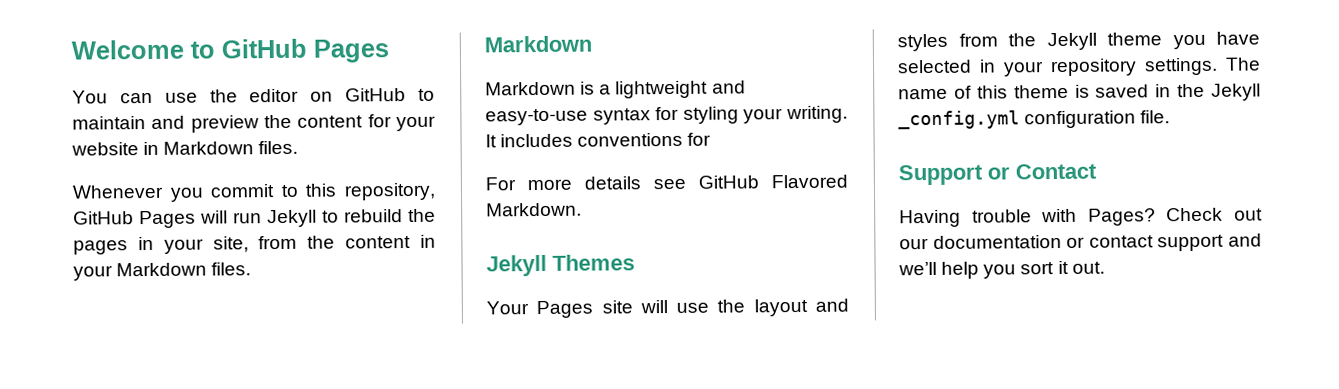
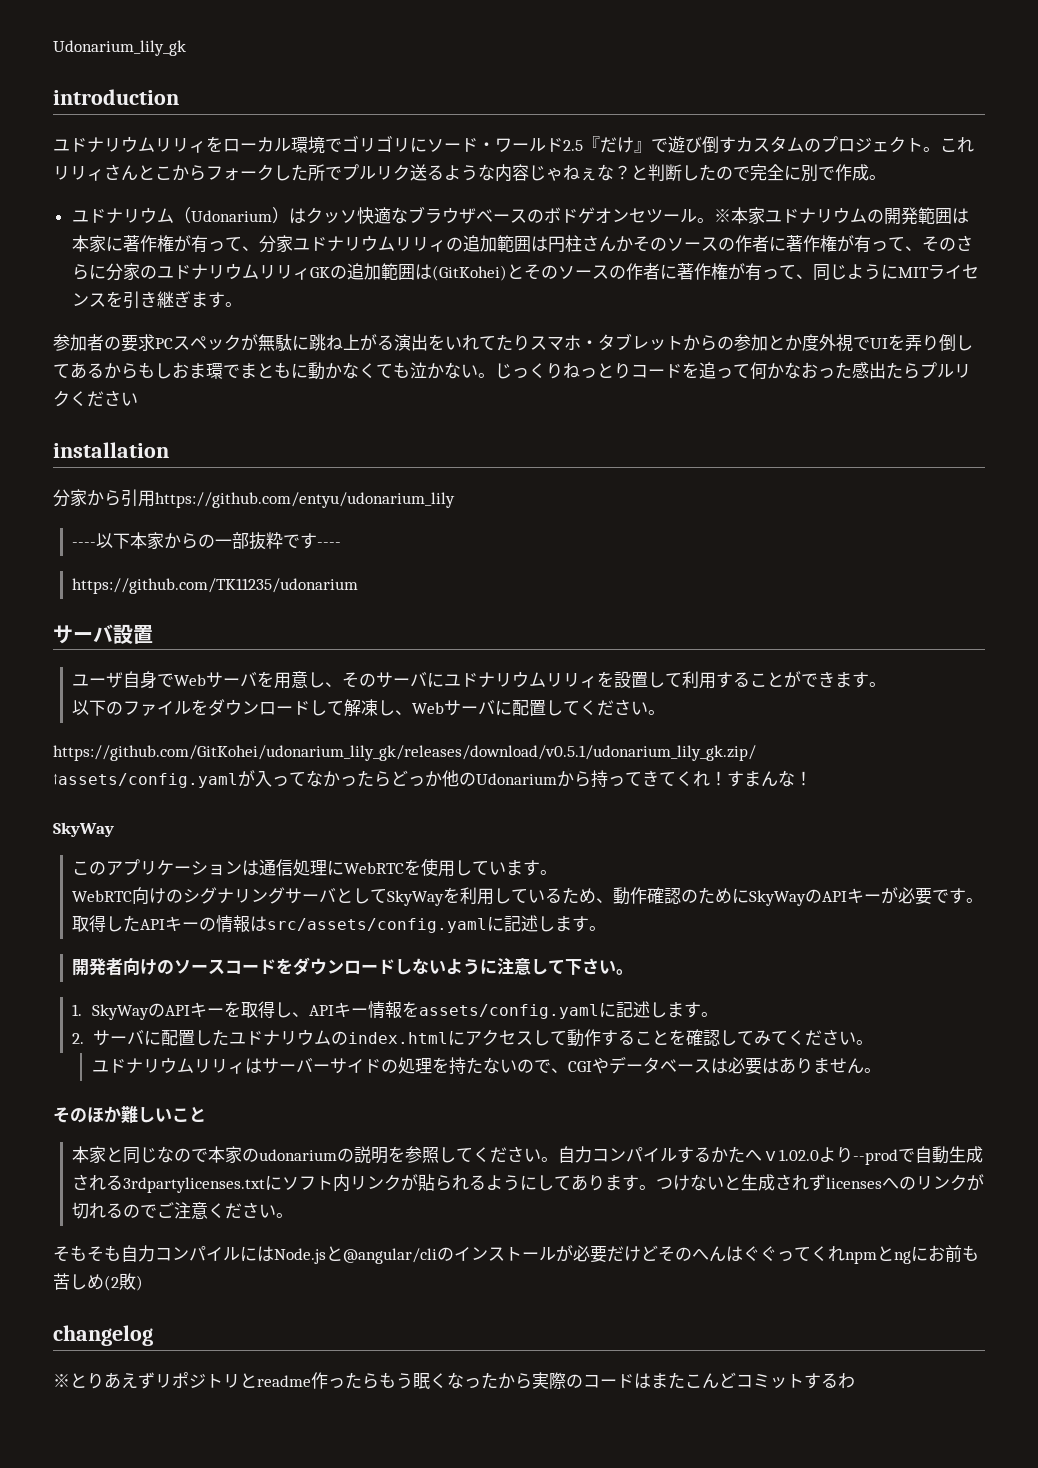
[71,38,389,63] [72,88,435,104] [72,114,436,133] [71,140,299,156] [72,182,436,202] [73,208,436,229] [73,234,436,255] [73,262,252,281] [484,35,592,53] [485,80,746,99] [485,105,848,126] [485,132,712,148] [485,174,848,191] [486,202,582,217] [486,254,635,277] [486,298,849,319] [897,31,1260,52] [897,57,1261,77] [898,83,1261,101] [898,110,1171,130] [898,163,1097,186] [899,207,1263,228] [899,233,1262,252] [898,260,1105,279] Welcome to GitHub Pages // You can use the editor on GitHub to maintain and preview the content for your website in Markdown files. // Whenever you commit to this repository, GitHub Pages will run Jekyll to rebuild the pages in your site, from the content in your Markdown files. // Markdown // Markdown is a lightweight and easy-to-use syntax for styling your writing. It includes conventions for // For more details see GitHub Flavored Markdown. // Jekyll Themes // Your Pages site will use the layout and styles from the Jekyll theme you have selected in your repository settings. The name of this theme is saved in the Jekyll _config.yml configuration file. // Support or Contact // Having trouble with Pages? Check out our documentation or contact support and we’ll help you sort it out. -> [53,40,186,56] [53,89,179,105] [53,135,974,154] [53,164,886,182] [71,206,969,225] [71,235,973,253] [71,263,979,281] [71,291,242,309] [53,333,973,352] [53,362,971,380] [53,390,138,407] [53,442,169,458] [53,489,455,508] [72,532,342,550] [72,578,359,594] [53,624,153,644] [72,671,887,689] [72,699,666,717] [53,745,756,761] [53,770,812,788] [53,822,114,837] [72,858,558,877] [72,887,984,906] [72,915,607,933] [72,957,634,976] [72,1001,718,1020] [72,1029,873,1047] [91,1056,881,1075] [53,1106,206,1123] [72,1146,984,1165] [72,1174,985,1193] [72,1202,294,1219] [53,1245,979,1264] [53,1273,143,1291] [53,1325,153,1346] [53,1372,855,1390] Udonarium_lily_gk // introduction // ユドナリウムリリィをローカル環境でゴリゴリにソード・ワールド2.5『だけ』で遊び倒すカスタムのプロジェクト。これリリィさんとこからフォークした所でプルリク送るような内容じゃねぇな？と判断したので完全に別で作成。 // ユドナリウム（Udonarium）はクッソ快適なブラウザベースのボドゲオンセツール。※本家ユドナリウムの開発範囲は本家に著作権が有って、分家ユドナリウムリリィの追加範囲は円柱さんかそのソースの作者に著作権が有って、そのさらに分家のユドナリウムリリィGKの追加範囲は(GitKohei)とそのソースの作者に著作権が有って、同じようにMITライセンスを引き継ぎます。 // 参加者の要求PCスペックが無駄に跳ね上がる演出をいれてたりスマホ・タブレットからの参加とか度外視でUIを弄り倒してあるからもしおま環でまともに動かなくても泣かない。じっくりねっとりコードを追って何かなおった感出たらプルリクください // installation // 分家から引用https://github.com/entyu/udonarium_lily // ----以下本家からの一部抜粋です---- // https://github.com/TK11235/udonarium // サーバ設置 // ユーザ自身でWebサーバを用意し、そのサーバにユドナリウムリリィを設置して利用することができます。 // 以下のファイルをダウンロードして解凍し、Webサーバに配置してください。 // https://github.com/GitKohei/udonarium_lily_gk/releases/download/v0.5.1/udonarium_lily_gk.zip/ // ↑assets/config.yamlが入ってなかったらどっか他のUdonariumから持ってきてくれ！すまんな！ // SkyWay // このアプリケーションは通信処理にWebRTCを使用しています。 // WebRTC向けのシグナリングサーバとしてSkyWayを利用しているため、動作確認のためにSkyWayのAPIキーが必要です。取得したAPIキーの情報はsrc/assets/config.yamlに記述します。 // 開発者向けのソースコードをダウンロードしないように注意して下さい。 // 1. SkyWayのAPIキーを取得し、APIキー情報をassets/config.yamlに記述します。 // 2.サーバに配置したユドナリウムのindex.htmlにアクセスして動作することを確認してみてください。 // ユドナリウムリリィはサーバーサイドの処理を持たないので、CGIやデータベースは必要はありません。 // そのほか難しいこと // 本家と同じなので本家のudonariumの説明を参照してください。自力コンパイルするかたへｖ1.02.0より--prodで自動生成される3rdpartylicenses.txtにソフト内リンクが貼られるようにしてあります。つけないと生成されずlicensesへのリンクが切れるのでご注意ください。 // そもそも自力コンパイルにはNode.jsと@angular/cliのインストールが必要だけどそのへんはぐぐってくれnpmとngにお前も苦しめ(2敗) // changelog // ※とりあえずリポジトリとreadme作ったらもう眠くなったから実際のコードはまたこんどコミットするわ

